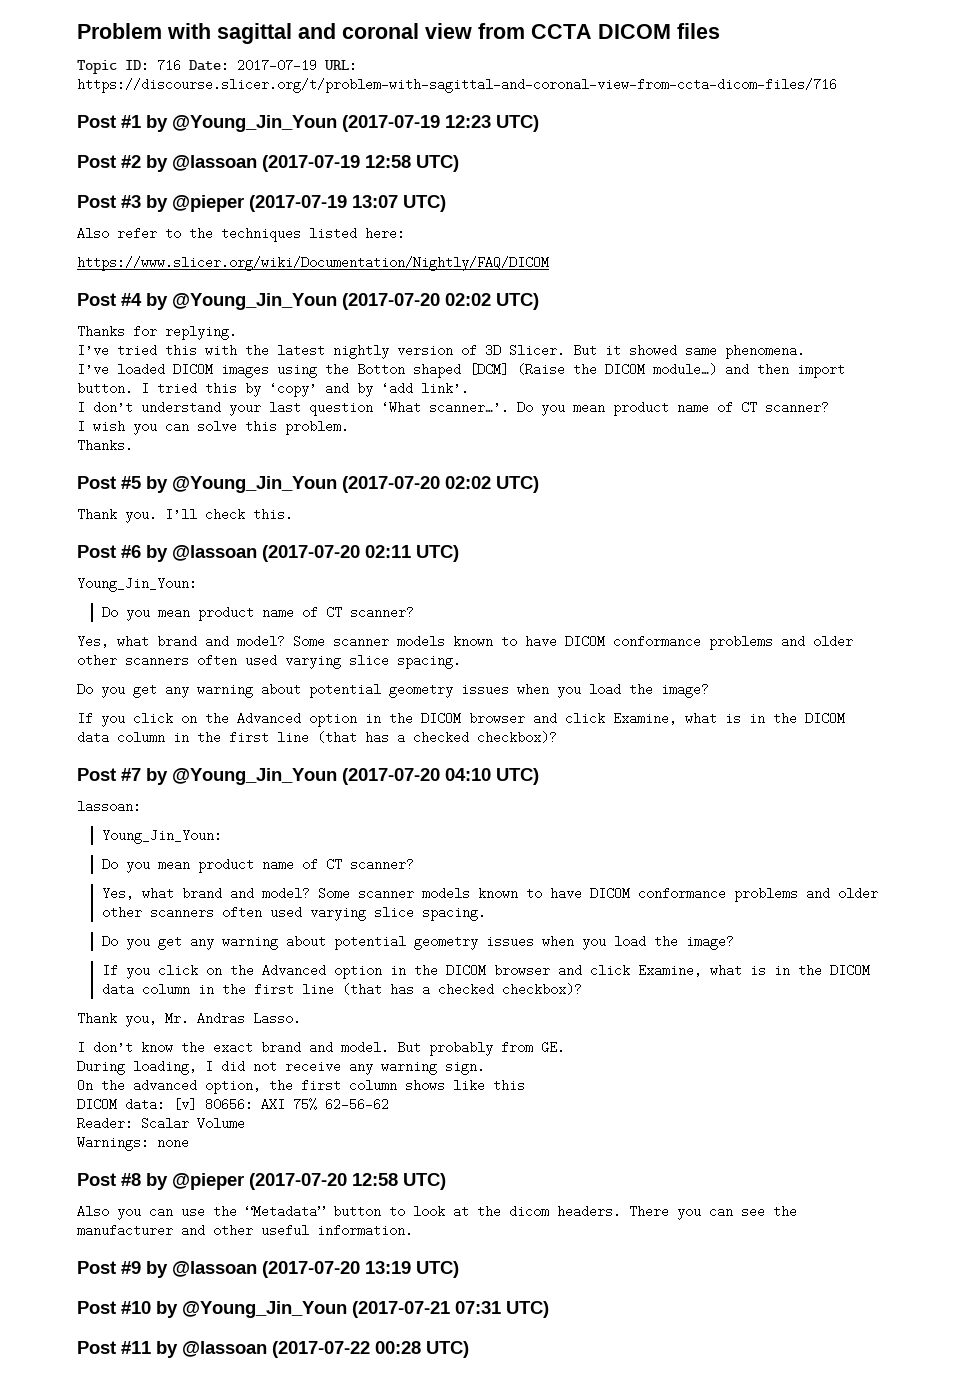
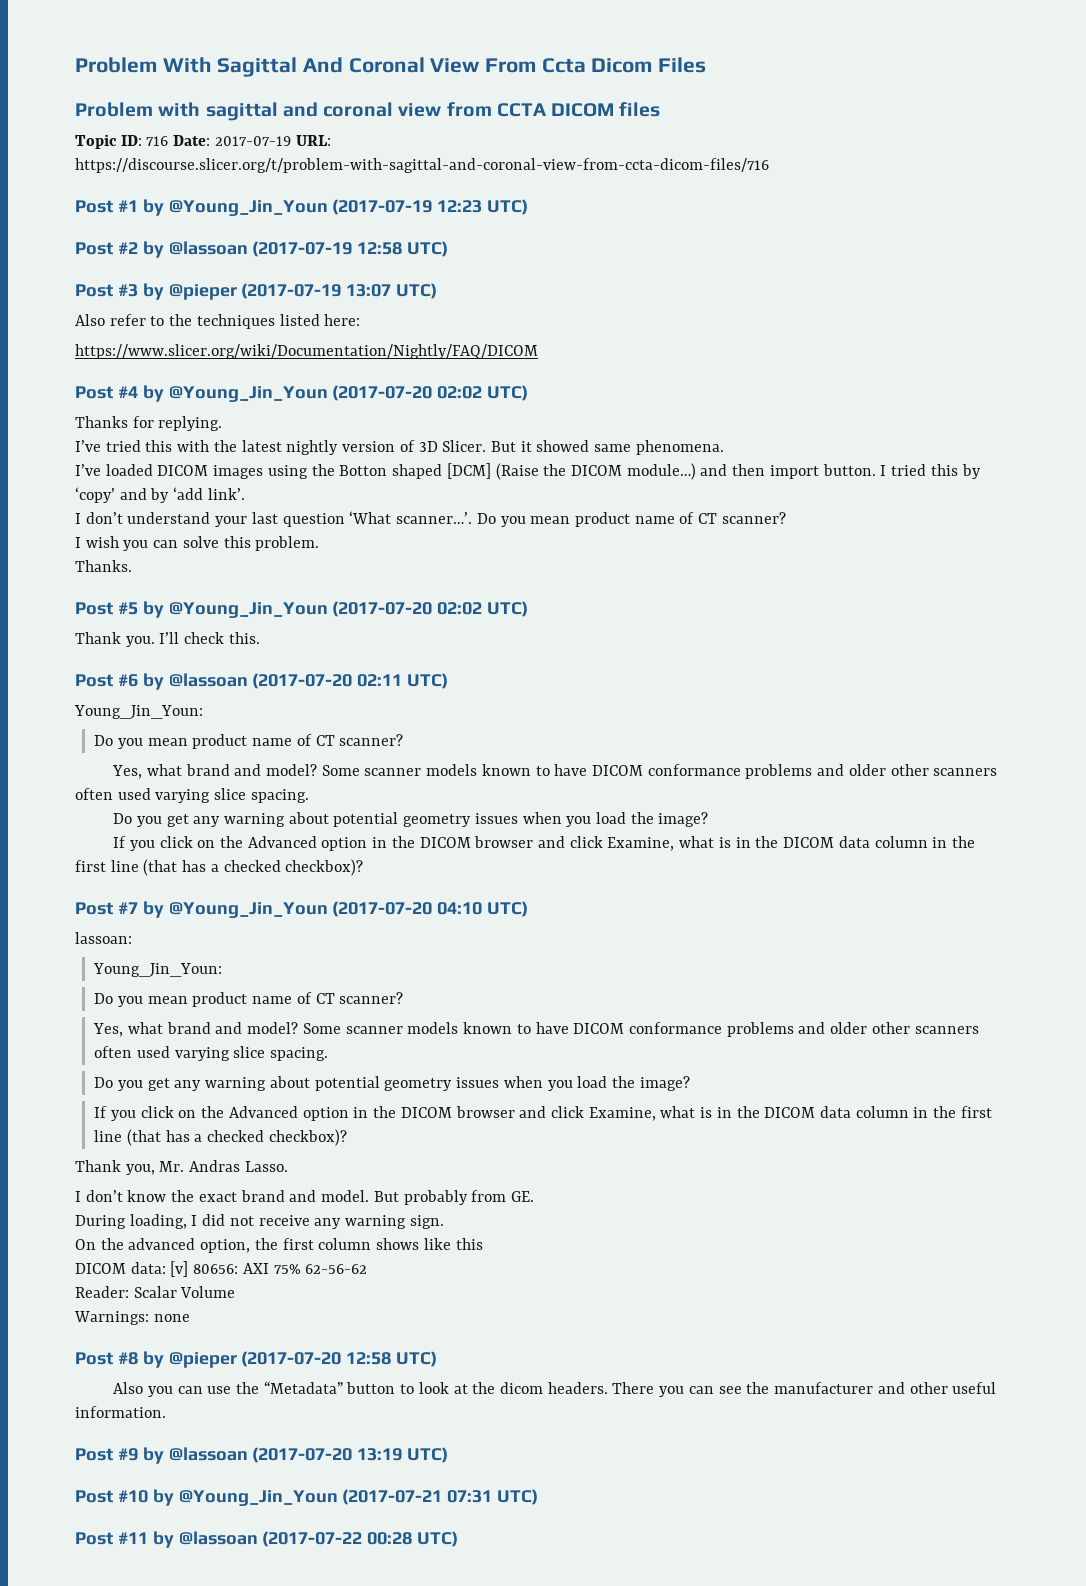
[77,23,162,39] Problem -> [75,57,707,77] [75,102,153,117] Problem With Sagittal And Coronal View From Ccta Dicom Files // Problem

